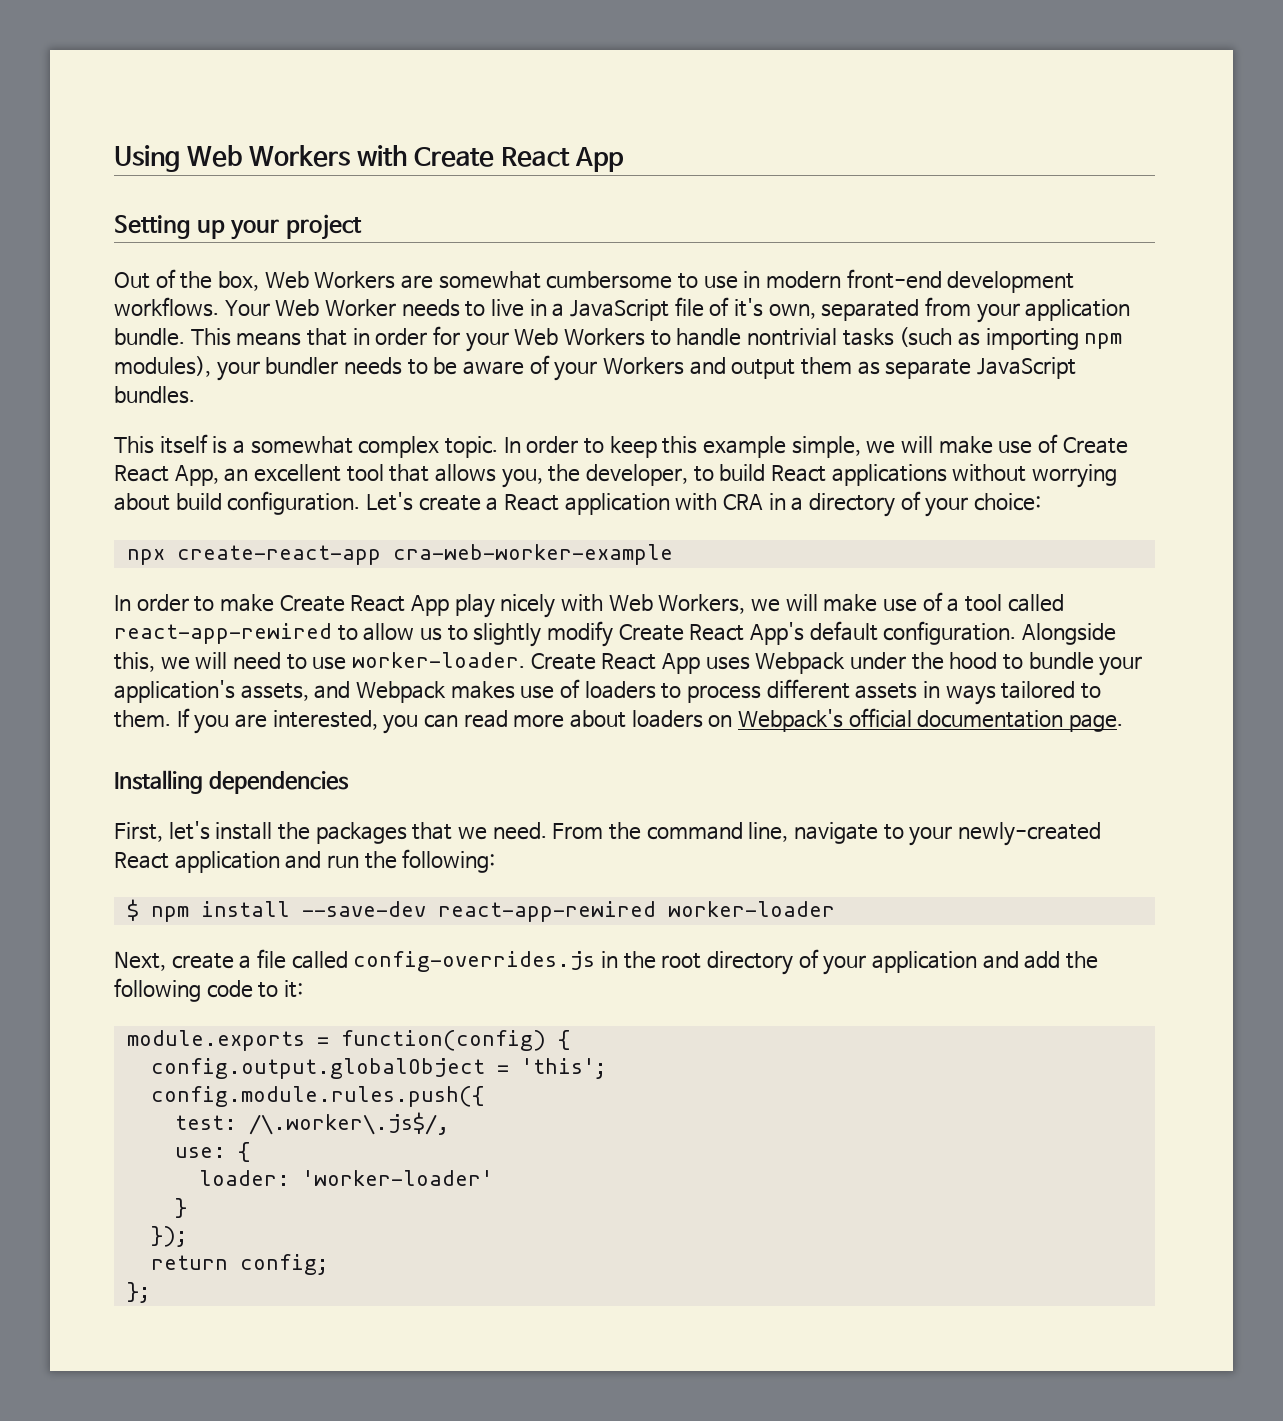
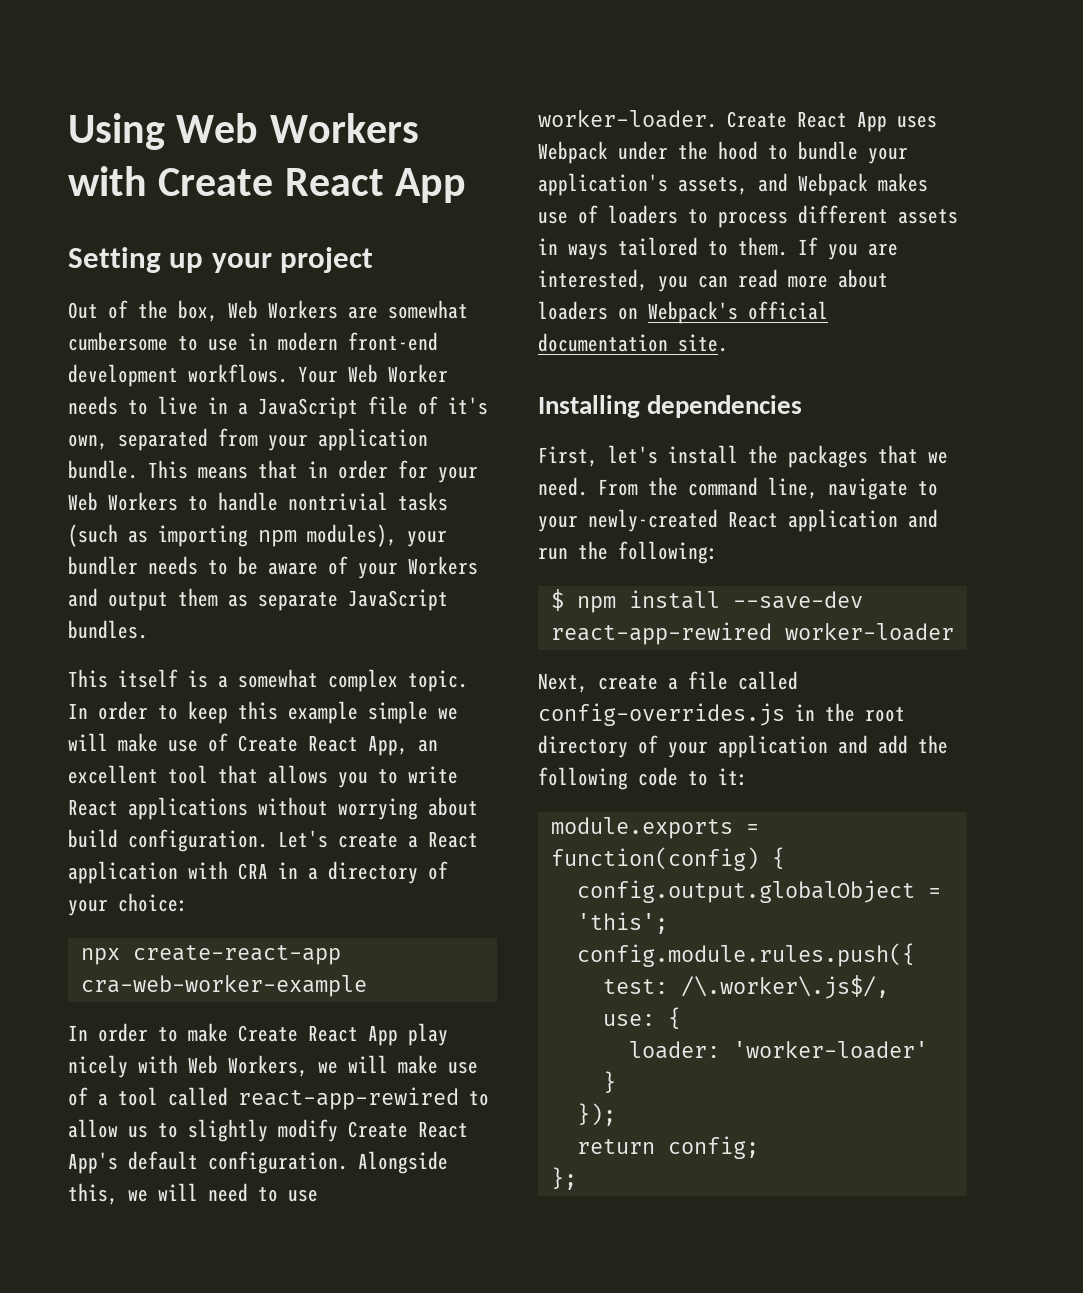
[791,436,861,458] simple, -> [368,701,428,724] simple
[501,464,766,488] you, the developer, to build -> [338,766,458,788] you to write
[1068,714,1123,732] page. -> [678,334,728,352] site.

